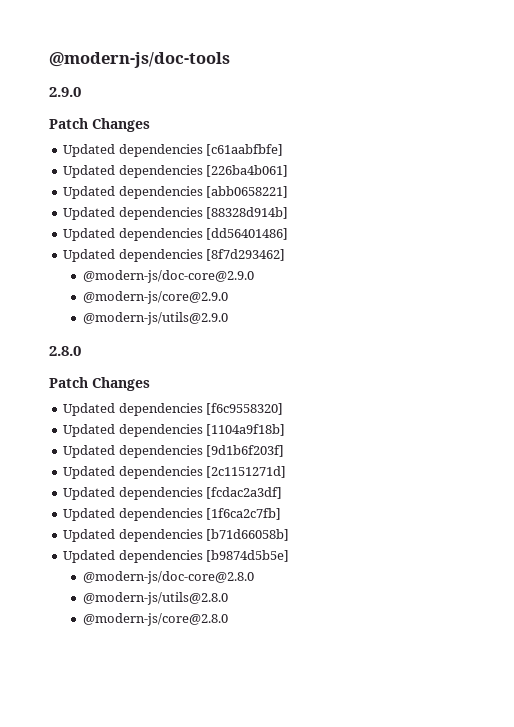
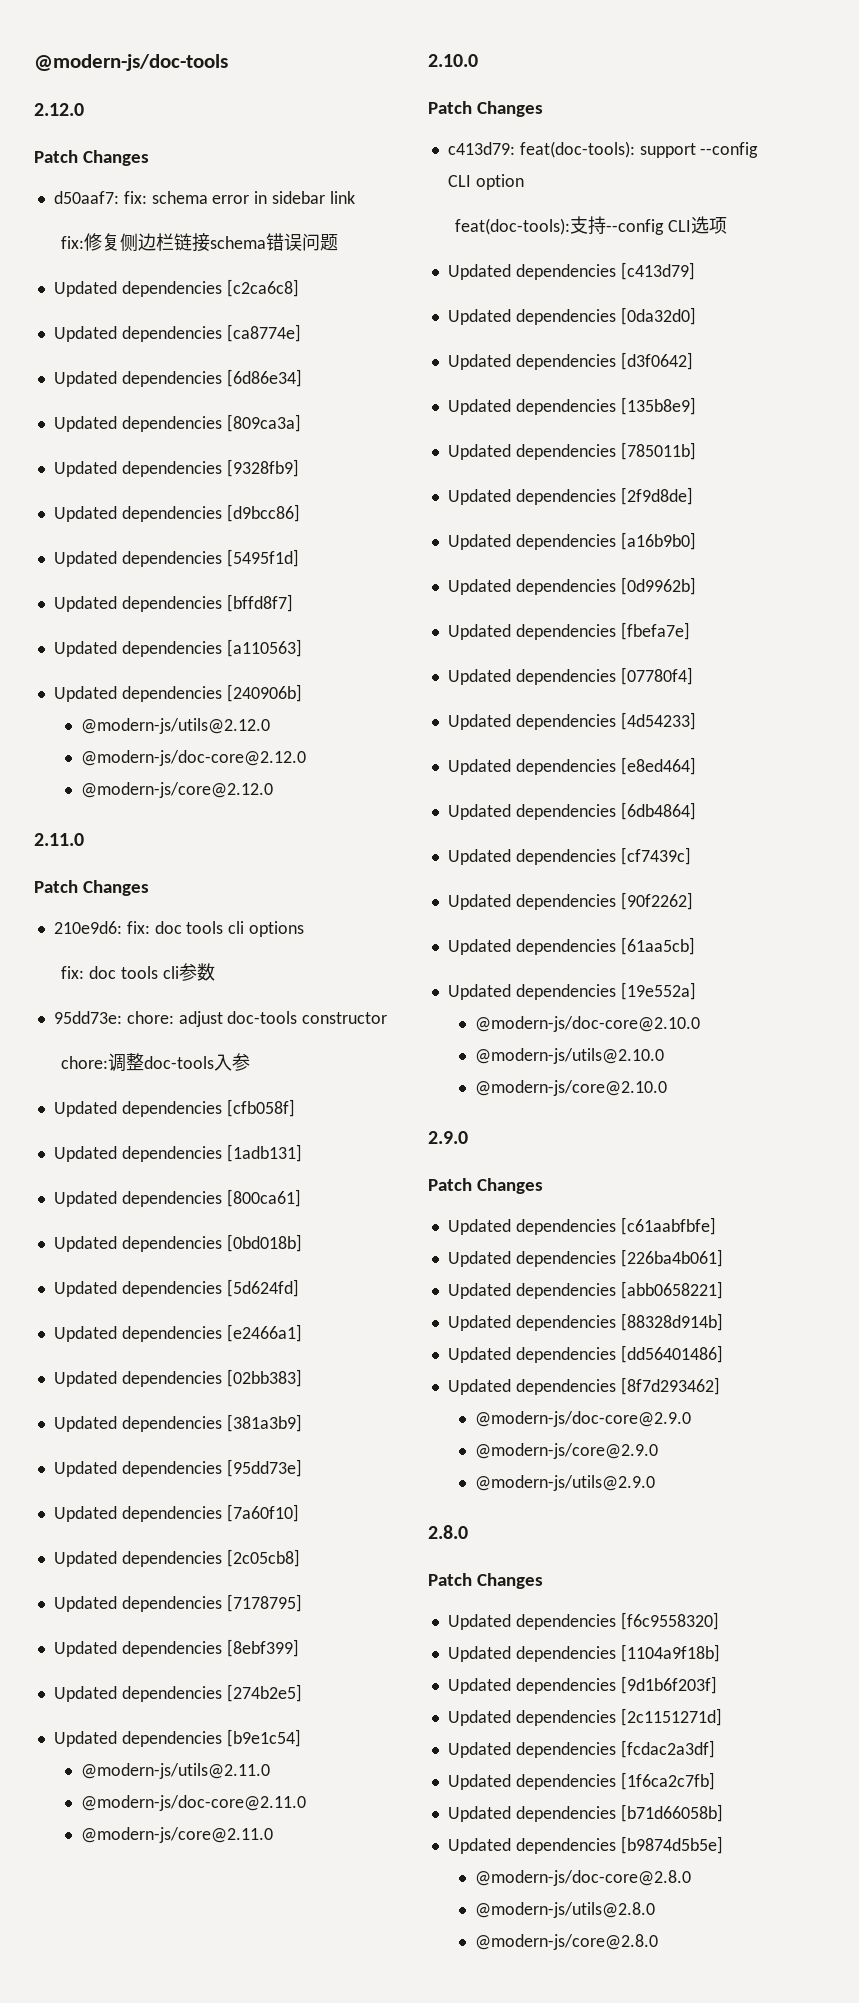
(230, 60) none -> [34,103,84,116] [34,150,150,166] [53,191,355,204] [61,233,339,252] [53,279,299,297] [53,324,301,342] [53,369,302,387] [53,414,301,432] [53,459,299,477] [53,504,300,522] [53,549,299,567] [53,594,293,612] [53,639,302,657] [53,684,302,702] [81,718,271,734] [81,750,307,766] [81,782,274,798] [34,833,84,846] [34,880,150,896] [53,921,305,937] [61,963,216,981] [53,1011,388,1027] [61,1053,251,1072] [53,1099,295,1117] [53,1144,302,1162] [53,1189,301,1207] [53,1234,302,1252] [53,1279,299,1297] [53,1324,302,1342] [53,1369,302,1387] [53,1414,302,1432] [53,1459,302,1477] [53,1504,299,1522] [53,1549,300,1567] [53,1594,302,1612] [53,1639,299,1657] [53,1684,302,1702] [53,1729,301,1747] [81,1763,271,1779] [81,1795,307,1811] [81,1827,274,1843] [428,54,478,67] [428,101,544,117] [447,141,759,158] [447,174,524,190] [455,216,728,235] [447,262,695,280] [447,307,696,325] [447,352,693,370] [447,397,696,415] [447,442,696,460] [447,487,693,505] [447,532,696,550] [447,577,696,595] [447,622,690,640] [447,667,693,685] [447,712,696,730] [447,757,696,775] [447,802,696,820] [447,847,691,865] [447,892,693,910] [447,937,695,955] [447,982,696,1000] [475,1016,701,1032] [475,1048,665,1064] [475,1080,668,1096] // 2.12.0 // Patch Changes // d50aaf7: fix: schema error in sidebar link // fix:修复侧边栏链接schema错误问题 // Updated dependencies [c2ca6c8] // Updated dependencies [ca8774e] // Updated dependencies [6d86e34] // Updated dependencies [809ca3a] // Updated dependencies [9328fb9] // Updated dependencies [d9bcc86] // Updated dependencies [5495f1d] // Updated dependencies [bffd8f7] // Updated dependencies [a110563] // Updated dependencies [240906b] // @modern-js/utils@2.12.0 // @modern-js/doc-core@2.12.0 // @modern-js/core@2.12.0 // 2.11.0 // Patch Changes // 210e9d6: fix: doc tools cli options // fix: doc tools cli参数 // 95dd73e: chore: adjust doc-tools constructor // chore:调整doc-tools入参 // Updated dependencies [cfb058f] // Updated dependencies [1adb131] // Updated dependencies [800ca61] // Updated dependencies [0bd018b] // Updated dependencies [5d624fd] // Updated dependencies [e2466a1] // Updated dependencies [02bb383] // Updated dependencies [381a3b9] // Updated dependencies [95dd73e] // Updated dependencies [7a60f10] // Updated dependencies [2c05cb8] // Updated dependencies [7178795] // Updated dependencies [8ebf399] // Updated dependencies [274b2e5] // Updated dependencies [b9e1c54] // @modern-js/utils@2.11.0 // @modern-js/doc-core@2.11.0 // @modern-js/core@2.11.0 // 2.10.0 // Patch Changes // c413d79: feat(doc-tools): support --config CLI option // feat(doc-tools):支持--config CLI选项 // Updated dependencies [c413d79] // Updated dependencies [0da32d0] // Updated dependencies [d3f0642] // Updated dependencies [135b8e9] // Updated dependencies [785011b] // Updated dependencies [2f9d8de] // Updated dependencies [a16b9b0] // Updated dependencies [0d9962b] // Updated dependencies [fbefa7e] // Updated dependencies [07780f4] // Updated dependencies [4d54233] // Updated dependencies [e8ed464] // Updated dependencies [6db4864] // Updated dependencies [cf7439c] // Updated dependencies [90f2262] // Updated dependencies [61aa5cb] // Updated dependencies [19e552a] // @modern-js/doc-core@2.10.0 // @modern-js/utils@2.10.0 // @modern-js/core@2.10.0

